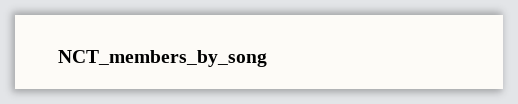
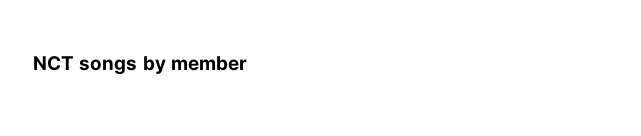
[58,50,267,67] NCT_members_by_song -> [33,56,247,75] NCT songs by member

